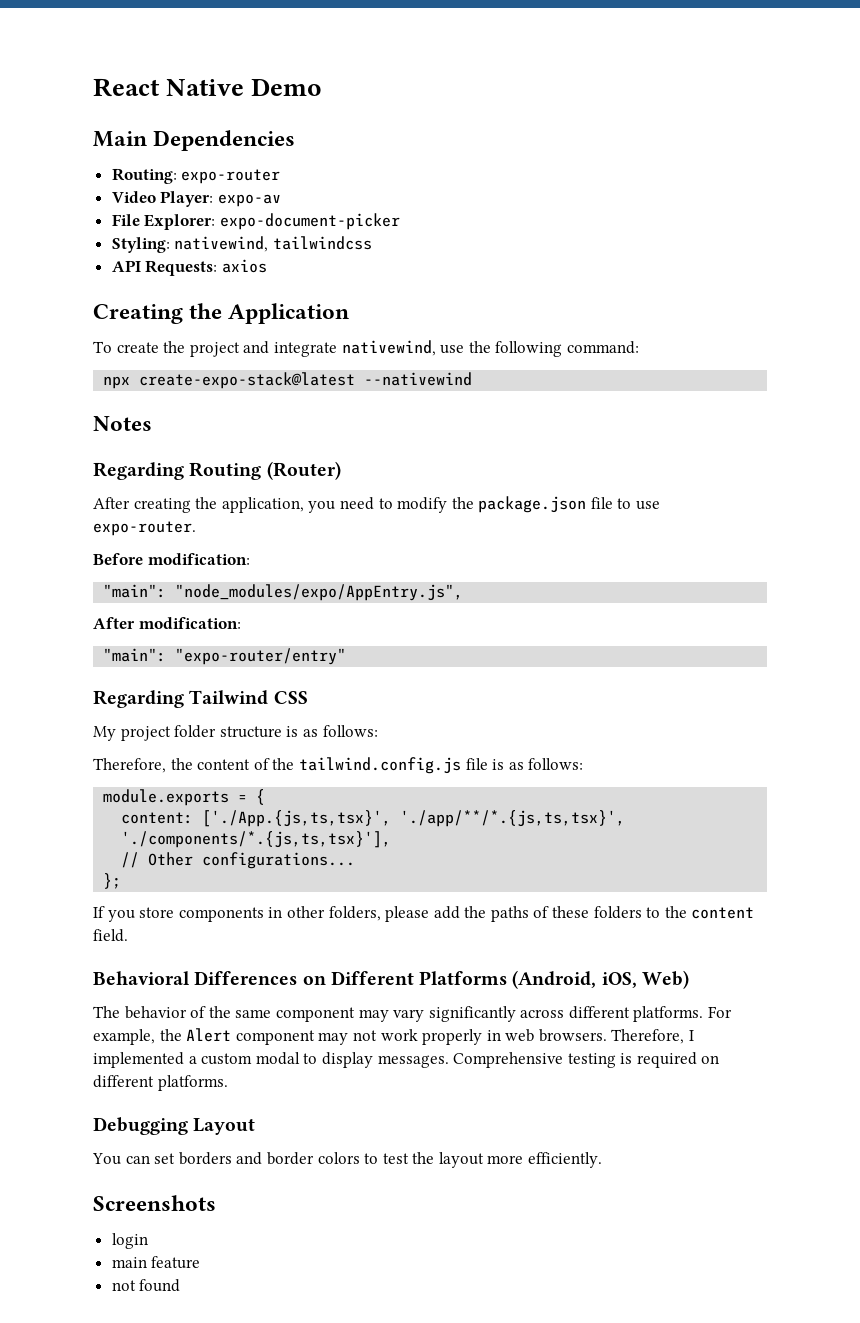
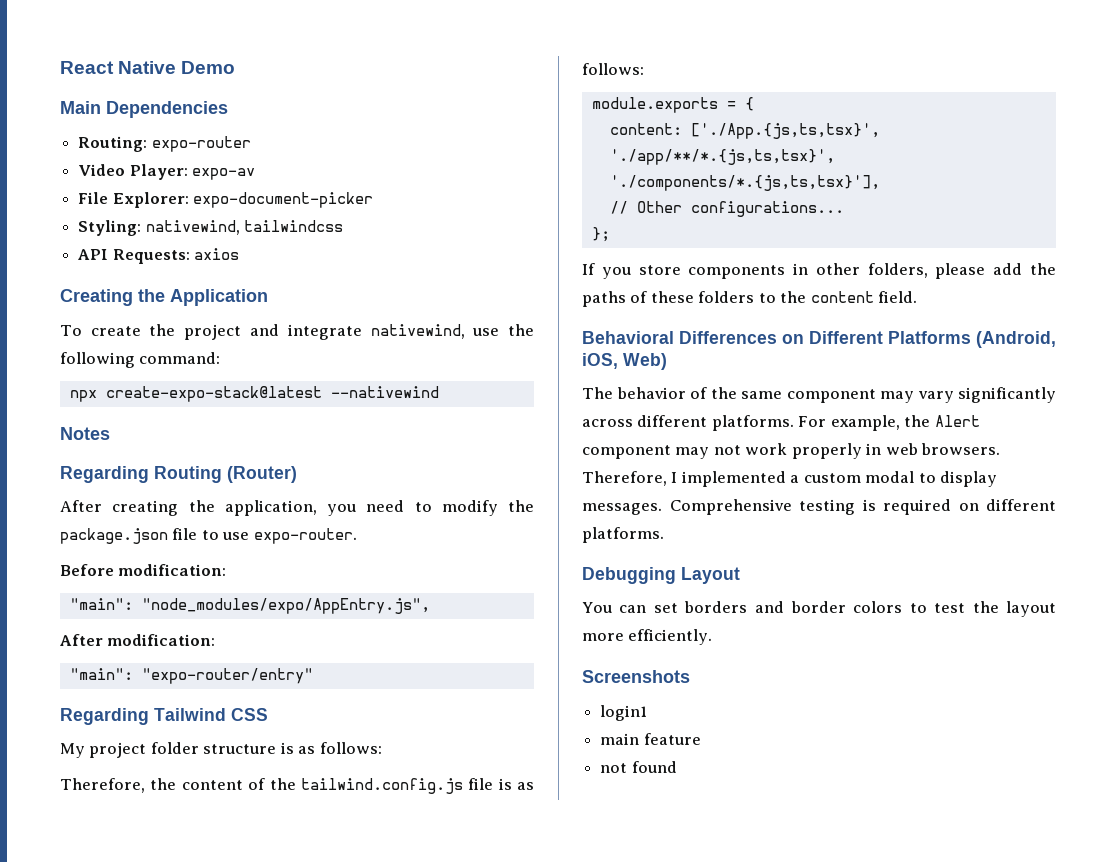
[111,1233,148,1249] login -> [600,705,648,721] login1

